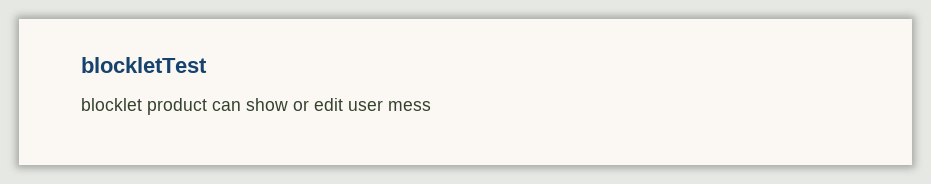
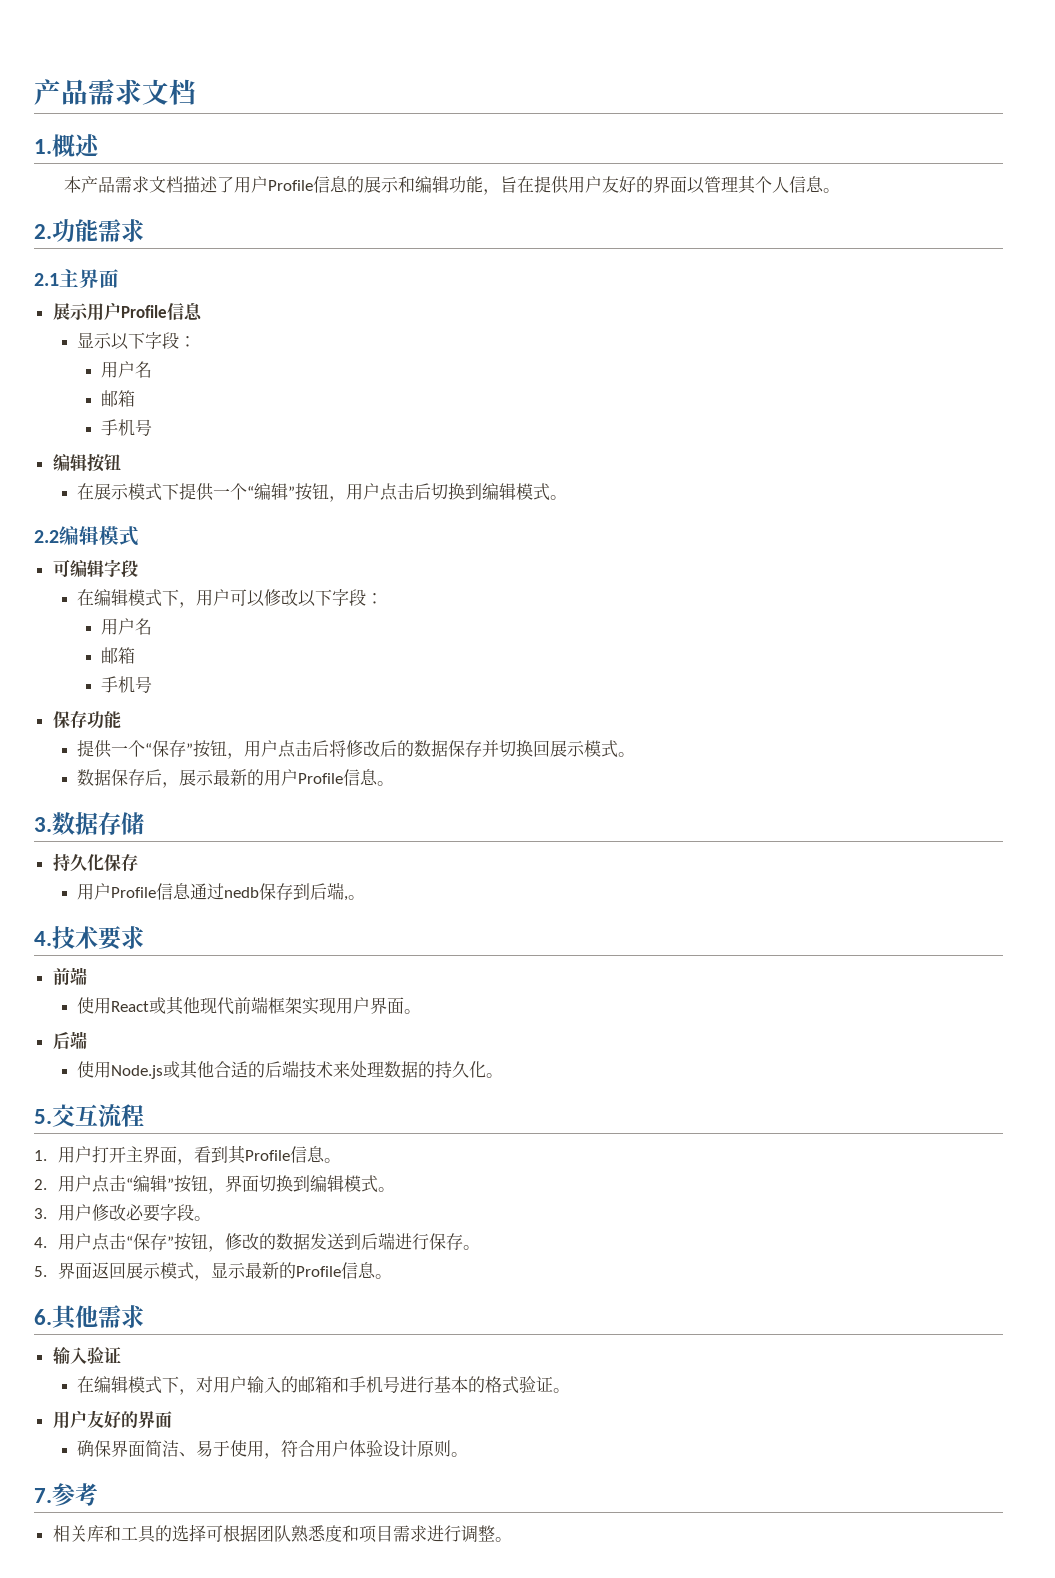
[81,57,207,73] [81,98,431,115] blockletTest // blocklet product can show or edit user mess -> [34,79,196,105] [34,134,100,157] [64,175,841,195] [34,219,144,242] [34,269,119,288] [52,302,203,321] [77,332,197,350] [101,361,153,378] [101,390,136,407] [101,419,153,436] [52,453,121,472] [77,483,568,502] [34,526,139,546] [52,559,138,577] [77,589,384,608] [101,618,153,635] [101,647,136,664] [101,676,153,693] [52,711,121,728] [77,740,636,759] [77,769,395,788] [34,812,144,835] [52,853,138,871] [77,882,366,901] [34,926,144,950] [52,967,87,985] [77,996,422,1015] [52,1031,87,1050] [77,1060,504,1079] [34,1104,144,1127] [34,1145,342,1165] [34,1175,396,1194] [34,1204,212,1222] [34,1232,481,1252] [34,1262,393,1281] [34,1305,144,1330] [52,1346,121,1364] [77,1376,571,1395] [52,1410,172,1429] [77,1440,469,1459] [34,1483,98,1506] [52,1524,512,1543] 产品需求文档 // 1.概述 // 本产品需求文档描述了用户Profile信息的展示和编辑功能，旨在提供用户友好的界面以管理其个人信息。 // 2.功能需求 // 2.1主界面 // 展示用户Profile信息 // 显示以下字段： // 用户名 // 邮箱 // 手机号 // 编辑按钮 // 在展示模式下提供一个“编辑”按钮，用户点击后切换到编辑模式。 // 2.2编辑模式 // 可编辑字段 // 在编辑模式下，用户可以修改以下字段： // 用户名 // 邮箱 // 手机号 // 保存功能 // 提供一个“保存”按钮，用户点击后将修改后的数据保存并切换回展示模式。 // 数据保存后，展示最新的用户Profile信息。 // 3.数据存储 // 持久化保存 // 用户Profile信息通过nedb保存到后端,。 // 4.技术要求 // 前端 // 使用React或其他现代前端框架实现用户界面。 // 后端 // 使用Node.js或其他合适的后端技术来处理数据的持久化。 // 5.交互流程 // 1.用户打开主界面，看到其Profile信息。 // 2.用户点击“编辑”按钮，界面切换到编辑模式。 // 3.用户修改必要字段。 // 4.用户点击“保存”按钮，修改的数据发送到后端进行保存。 // 5.界面返回展示模式，显示最新的Profile信息。 // 6.其他需求 // 输入验证 // 在编辑模式下，对用户输入的邮箱和手机号进行基本的格式验证。 // 用户友好的界面 // 确保界面简洁、易于使用，符合用户体验设计原则。 // 7.参考 // 相关库和工具的选择可根据团队熟悉度和项目需求进行调整。

